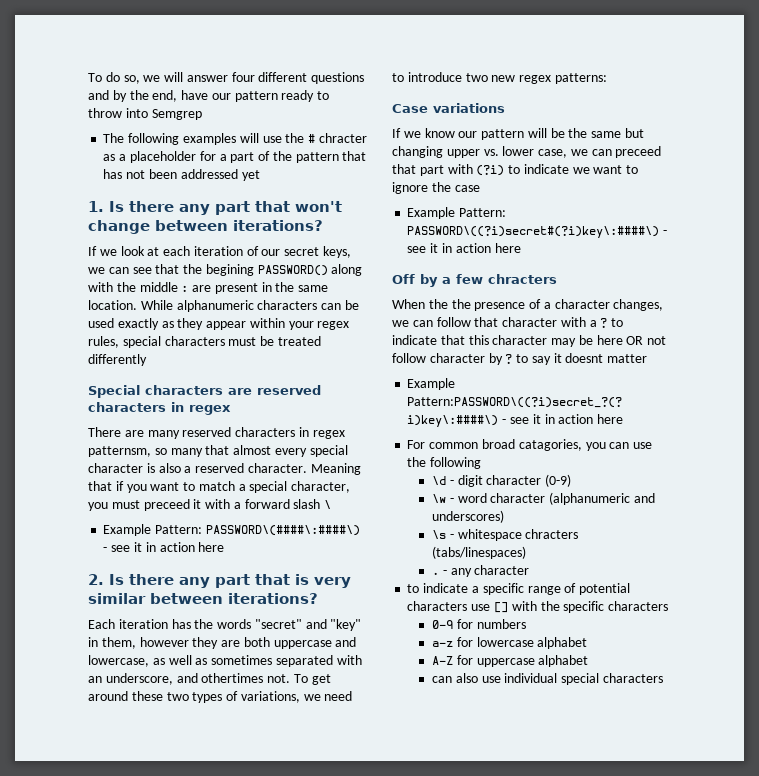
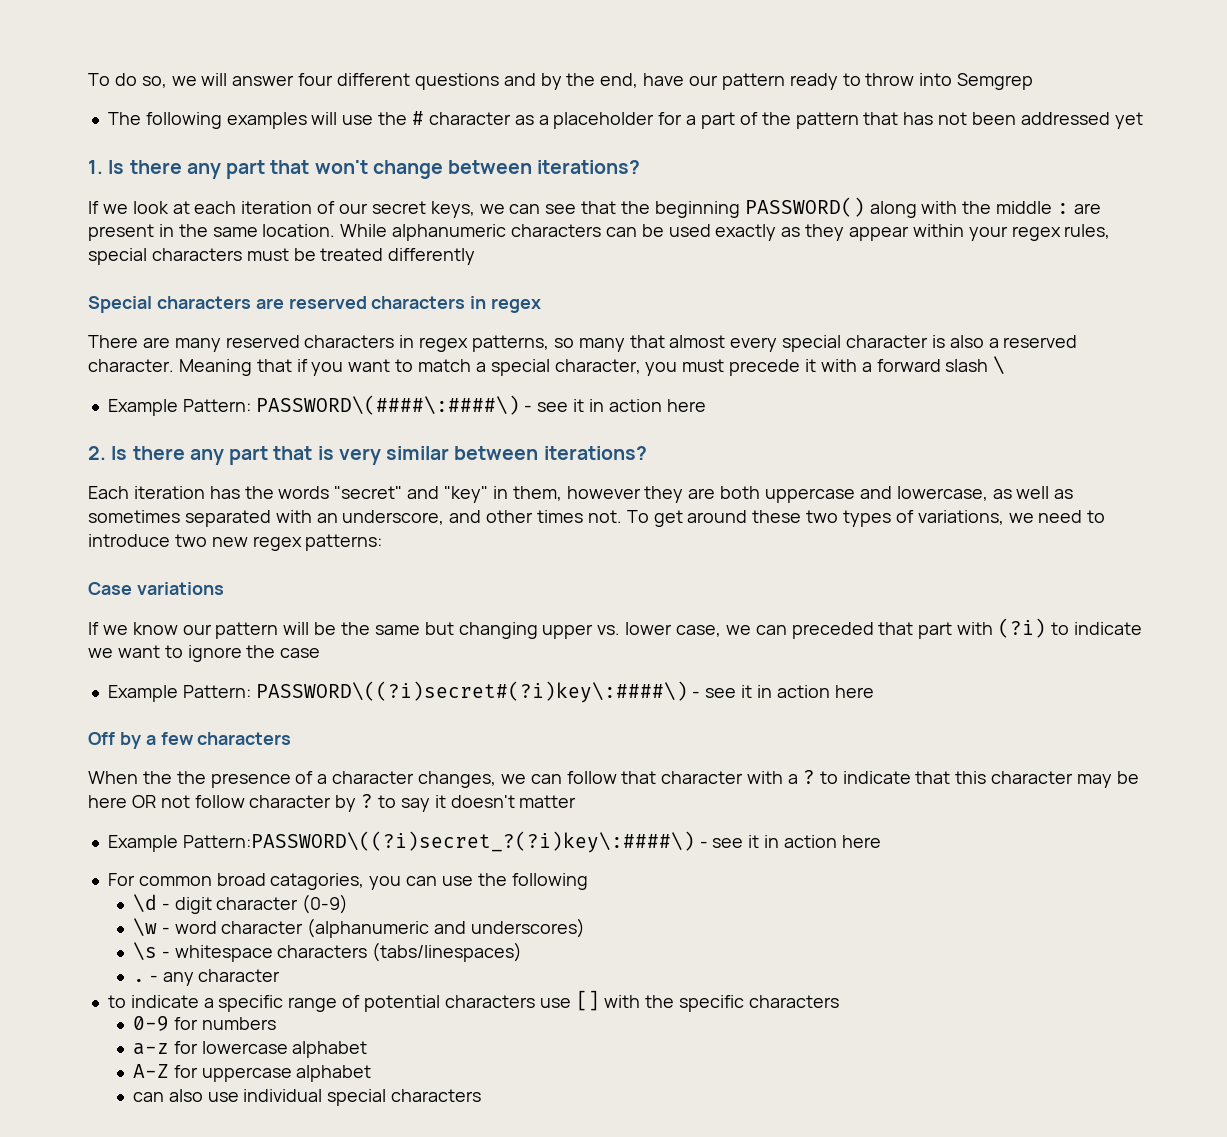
[318,133,367,143] chracter -> [428,112,511,125] character
[205,264,254,276] begining -> [654,201,740,218] beginning
[88,446,151,457] patternsm, -> [472,335,550,352] patterns,
[143,499,190,511] preceed -> [729,359,801,376] precede
[201,673,264,683] othertimes -> [486,510,584,523] other times
[615,146,662,158] preceed -> [791,622,874,639] preceded
[488,274,557,284] chracters -> [197,732,292,745] characters
[565,353,604,363] doesnt -> [450,795,515,808] doesn't
[525,529,579,539] chracters -> [277,945,368,958] characters

